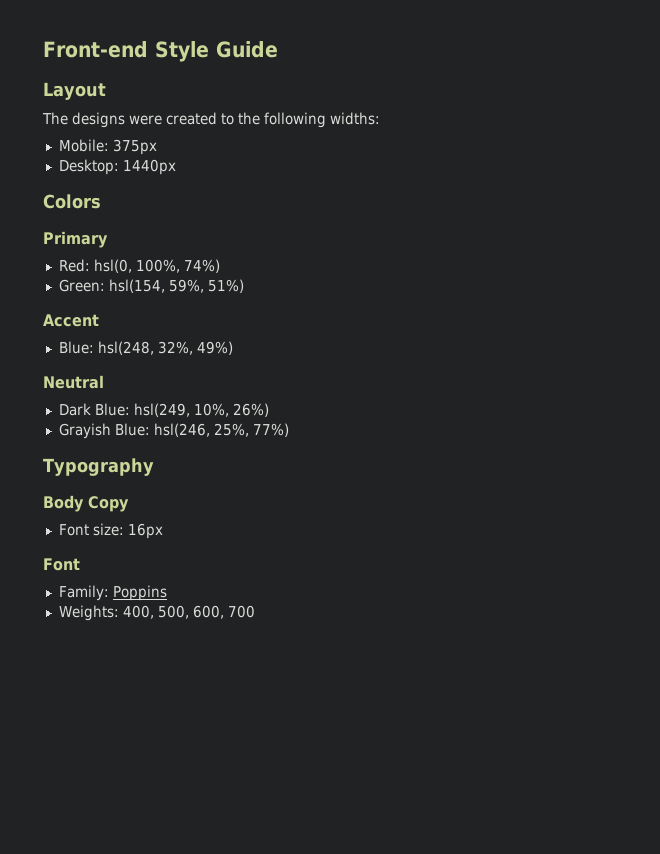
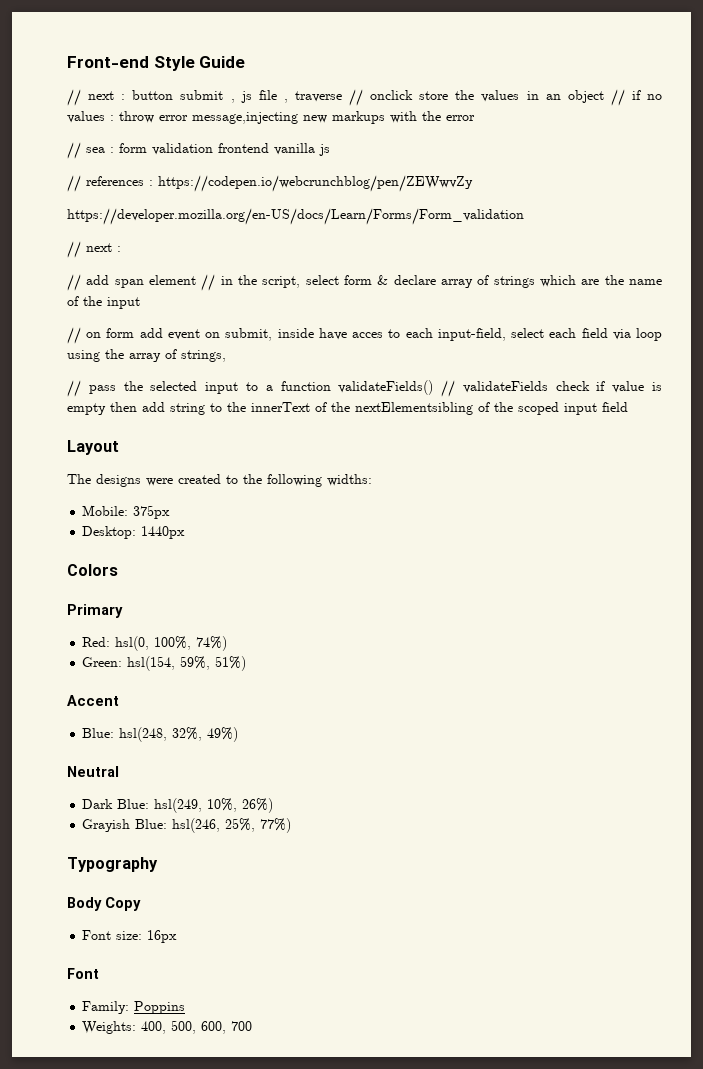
(278, 49) none -> [67,89,663,106] [67,111,475,124] [67,142,330,159] [67,175,473,192] [67,208,524,225] [67,241,121,258] [67,274,662,291] [67,296,140,309] [67,327,663,344] [67,349,226,362] [67,380,663,397] [67,402,628,415] // // next : button submit , js file , traverse // onclick store the values in an object // if no values : throw error message,injecting new markups with the error // // sea : form validation frontend vanilla js // // references : https://codepen.io/webcrunchblog/pen/ZEWwvZy // https://developer.mozilla.org/en-US/docs/Learn/Forms/Form_validation // // next : // // add span element // in the script, select form & declare array of strings which are the name of the input // // on form add event on submit, inside have acces to each input-field, select each field via loop using the array of strings, // // pass the selected input to a function validateFields() // validateFields check if value is empty then add string to the innerText of the nextElementsibling of the scoped input field

